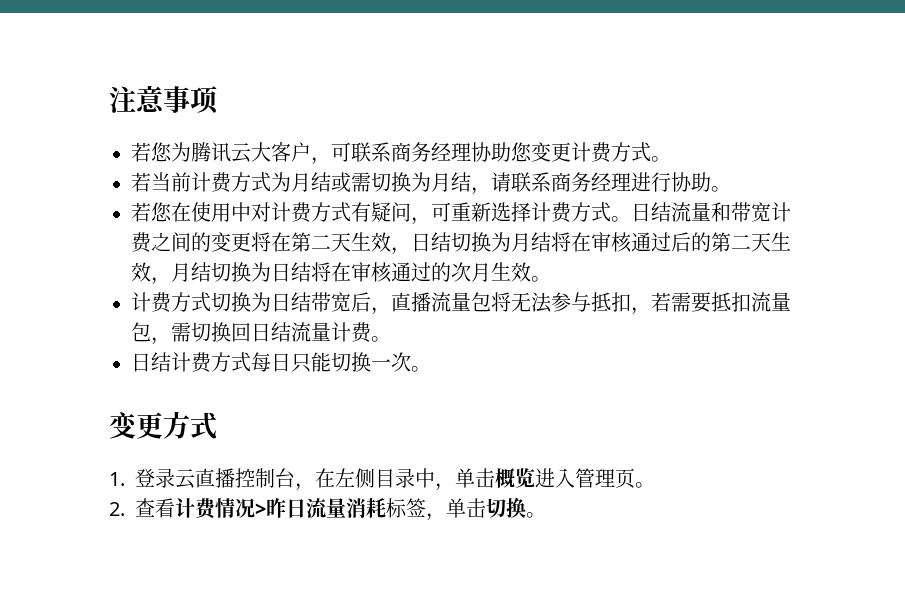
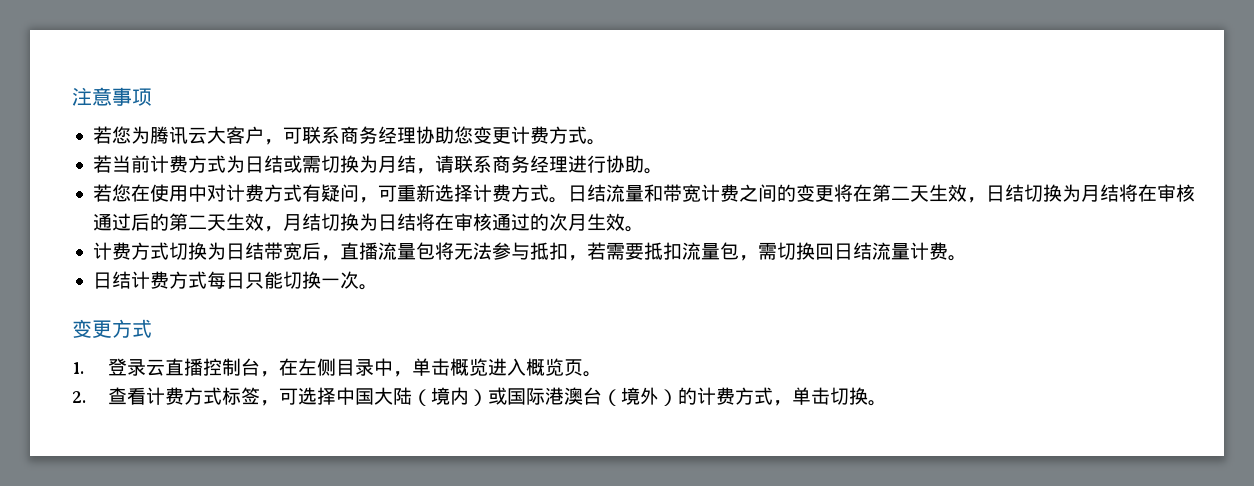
[291,173,311,192] 月 -> [244,156,264,173] 日
[575,468,616,488] 管理 -> [525,358,564,376] 概览
[215,498,427,518] 情况>昨日流量消耗标签 -> [183,387,773,406] 方式标签，可选择中国大陆（境内）或国际港澳台（境外）的计费方式

